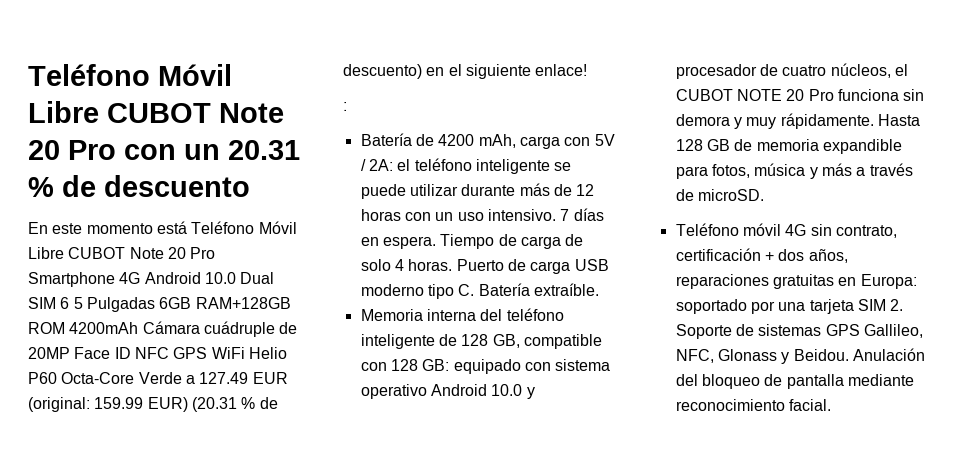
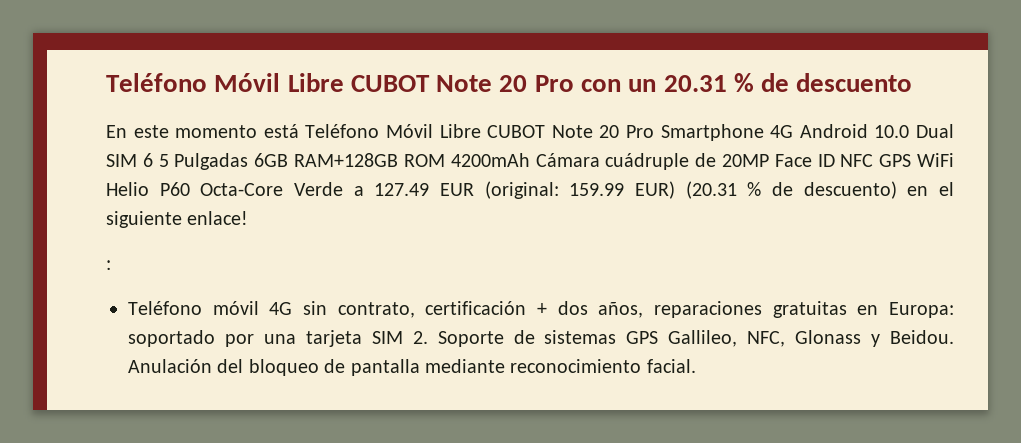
[360,133,615,149] [360,158,572,174] [360,183,595,199] [360,208,604,221] [360,234,584,249] [360,259,609,274] [360,283,599,299] [360,308,564,321] [360,334,602,349] [360,359,611,374] [360,384,535,399] [675,63,908,79] [675,89,925,101] [675,113,920,129] [675,139,902,154] [675,163,913,179] [675,189,764,201] // Batería de 4200 mAh, carga con 5V / 2A: el teléfono inteligente se puede utilizar durante más de 12 horas con un uso intensivo. 7 días en espera. Tiempo de carga de solo 4 horas. Puerto de carga USB moderno tipo C. Batería extraíble. // Memoria interna del teléfono inteligente de 128 GB, compatible con 128 GB: equipado con sistema operativo Android 10.0 y procesador de cuatro núcleos, el CUBOT NOTE 20 Pro funciona sin demora y muy rápidamente. Hasta 128 GB de memoria expandible para fotos, música y más a través de microSD. -> (111, 265) none

